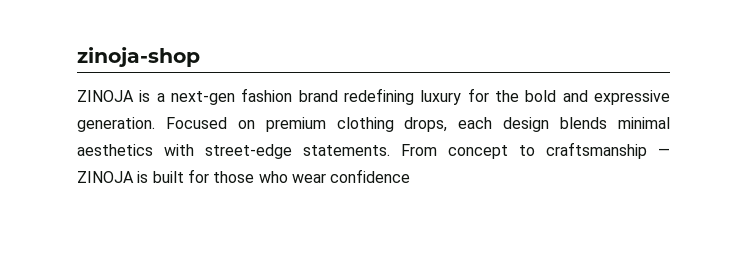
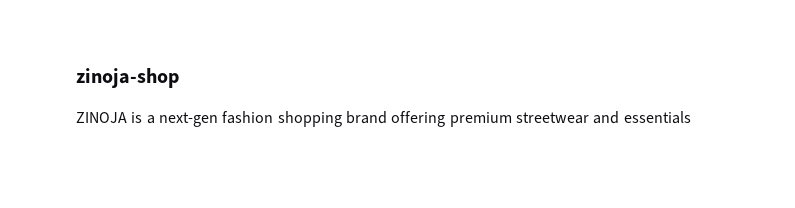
[298,88,670,105] [77,117,671,132] [77,142,670,159] [77,169,411,183] brand redefining luxury for the bold and expressive generation. Focused on premium clothing drops, each design blends minimal aesthetics with street-edge statements. From concept to craftsmanship — ZINOJA is built for those who wear confidence -> [277,111,691,127] shopping brand offering premium streetwear and essentials

